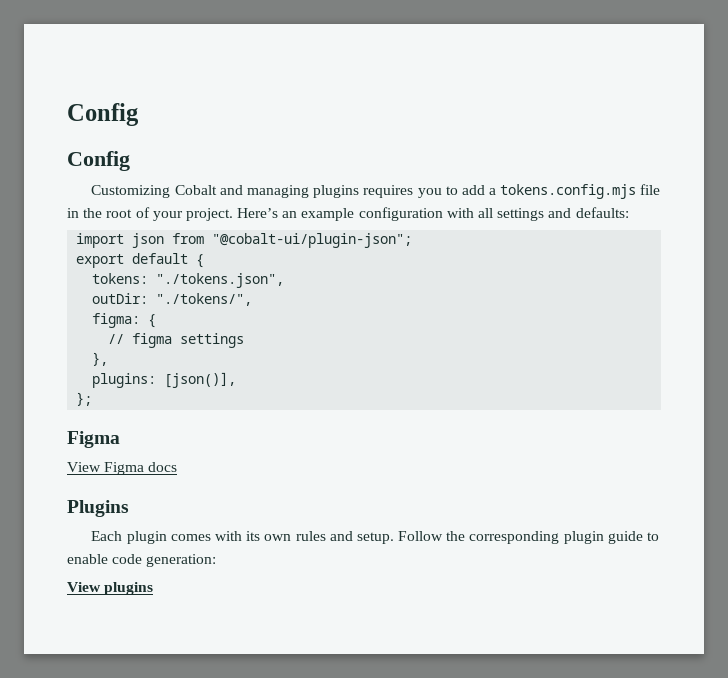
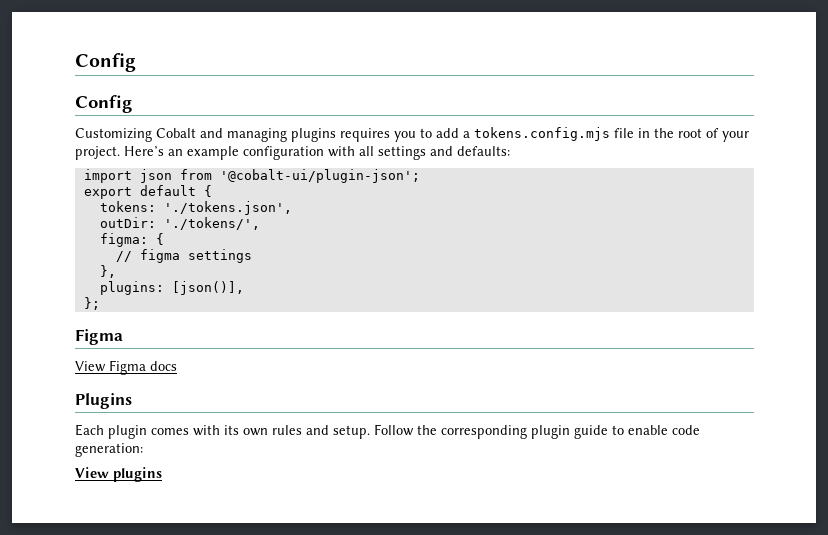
[212,233,413,248] "@cobalt-ui/plugin-json"; -> [219,169,420,183] '@cobalt-ui/plugin-json';
[156,273,285,288] "./tokens.json", -> [163,201,292,215] './tokens.json',
[156,293,253,306] "./tokens/", -> [163,217,260,230] './tokens/',

